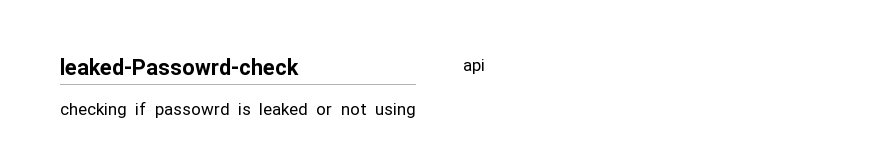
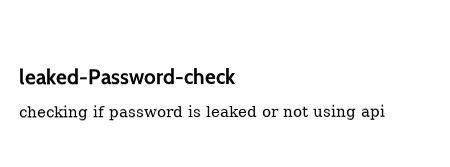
[60,58,299,75] leaked-Passowrd-check -> [18,67,237,85] leaked-Password-check
[154,103,230,118] passowrd -> [109,106,184,121] password

